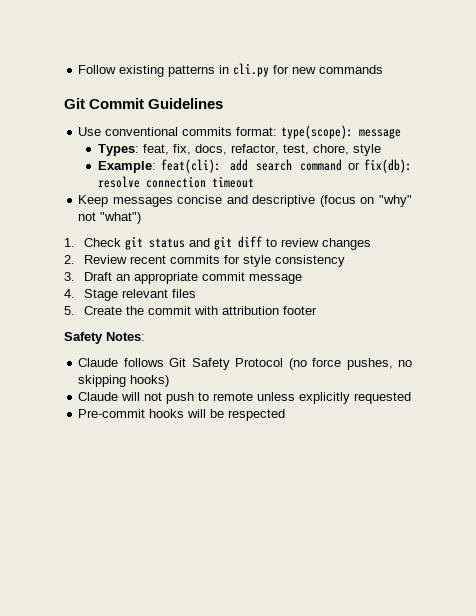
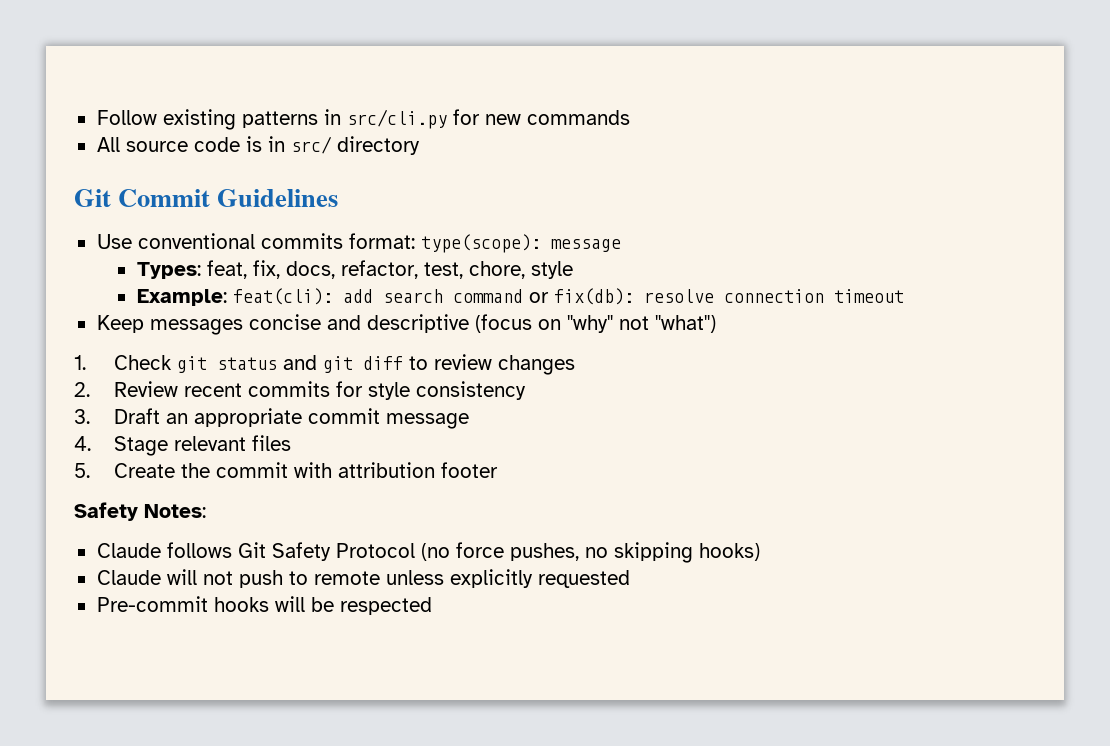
[233,63,270,77] cli.py -> [346,109,447,129] src/cli.py
(384, 69) none -> [96,136,420,155] // All source code is in src/ directory

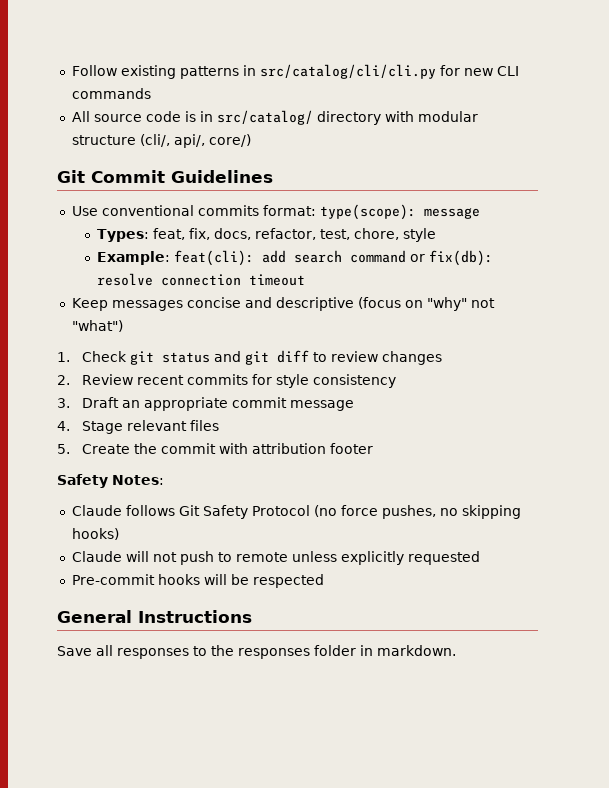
[346,109,447,129] src/cli.py -> [259,64,436,79] src/catalog/cli/cli.py
(521, 119) none -> [496,66,519,76] CLI
[290,136,332,154] src/ -> [216,110,313,125] src/catalog/
(420, 145) none -> [384,111,478,122] [71,134,251,148] with modular structure (cli/, api/, core/)
(432, 606) none -> [57,610,252,623] [57,645,456,659] // General Instructions // Save all responses to the responses folder in markdown.

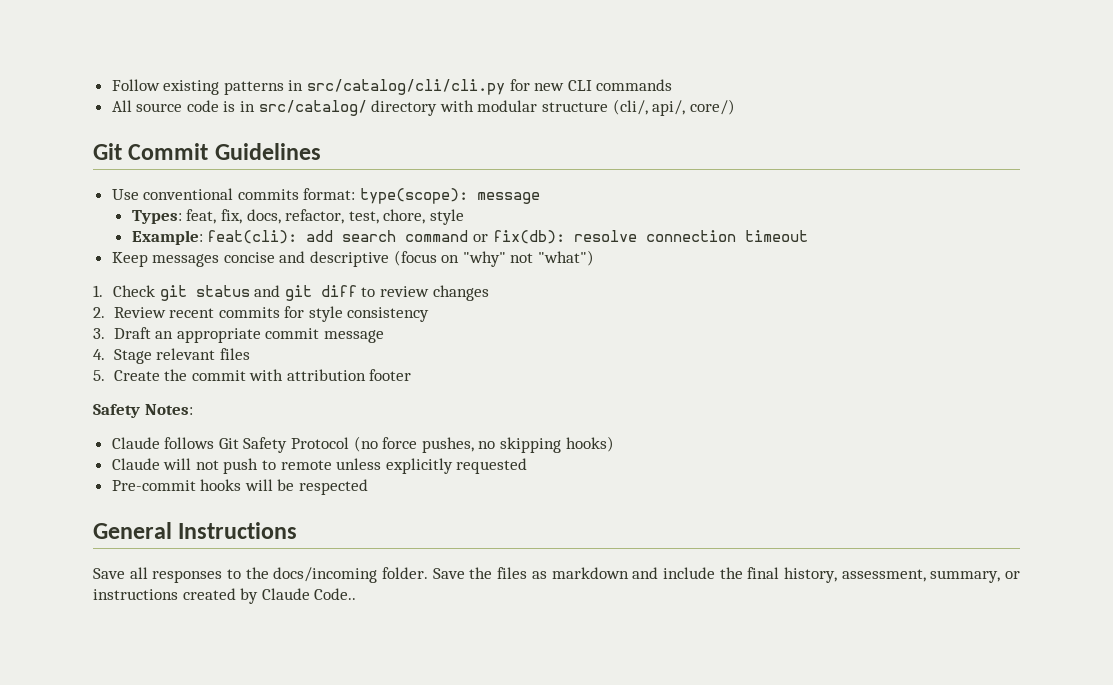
[238,645,456,659] responses folder in markdown. -> [273,567,1021,583] [93,588,357,604] docs/incoming folder. Save the files as markdown and include the final history, assessment, summary, or instructions created by Claude Code..

